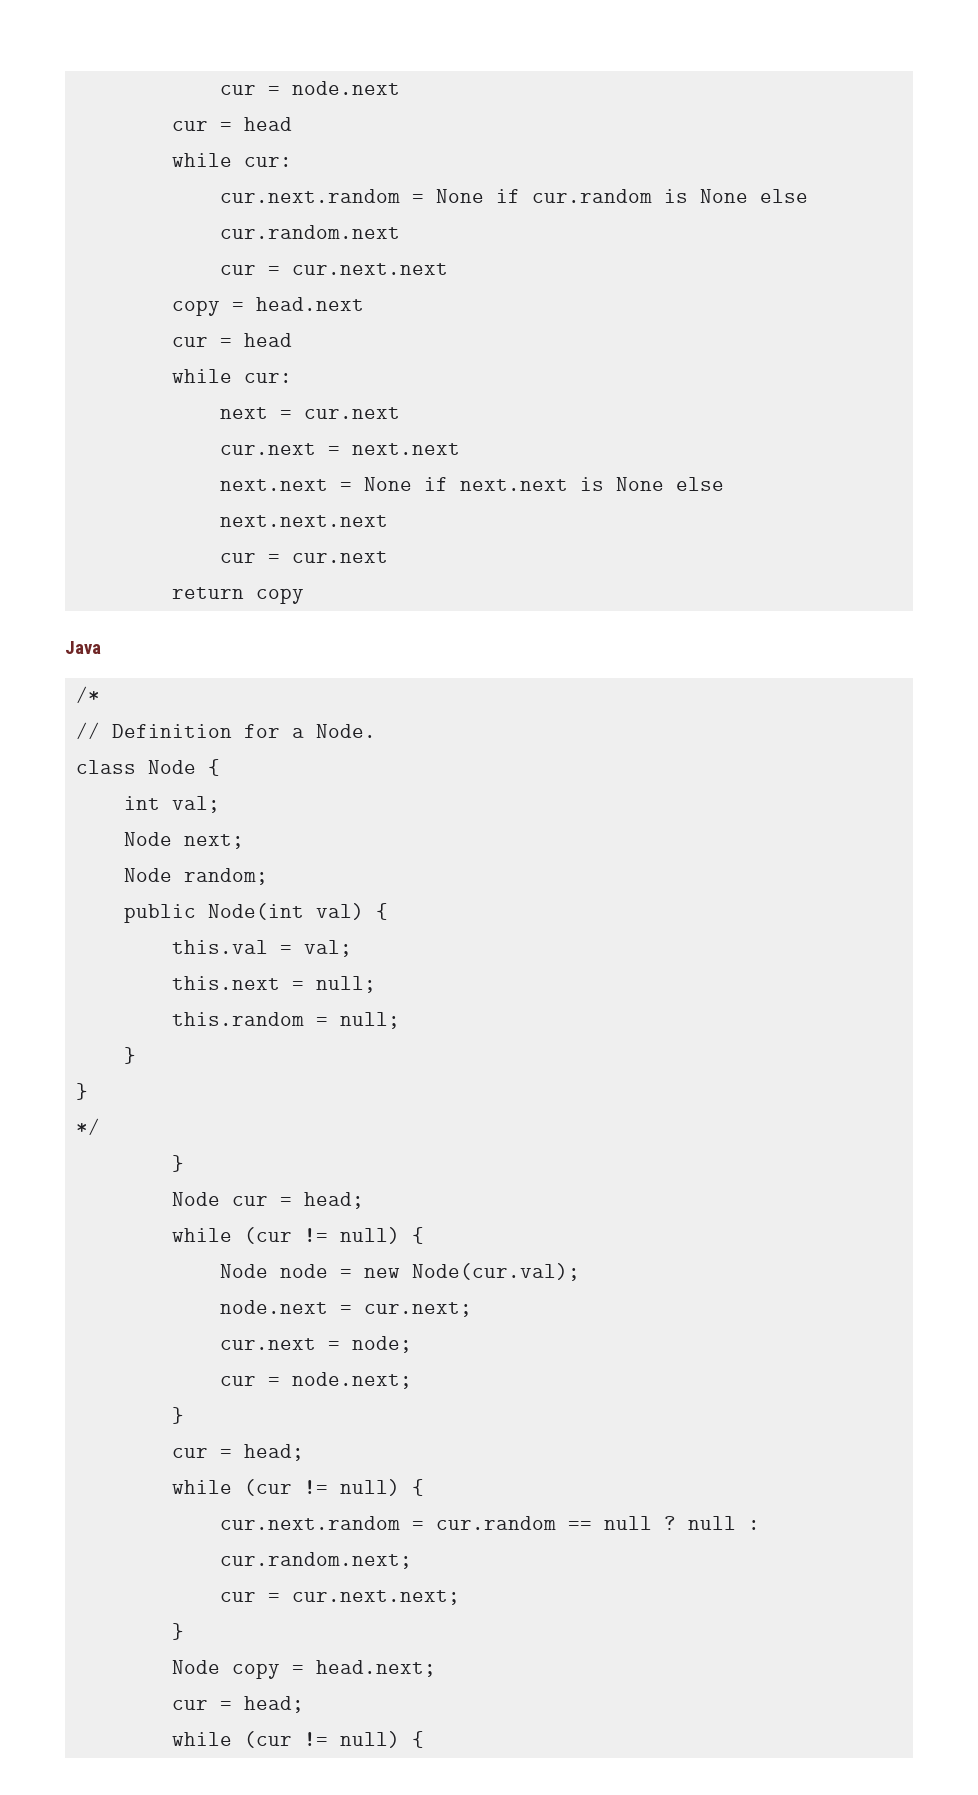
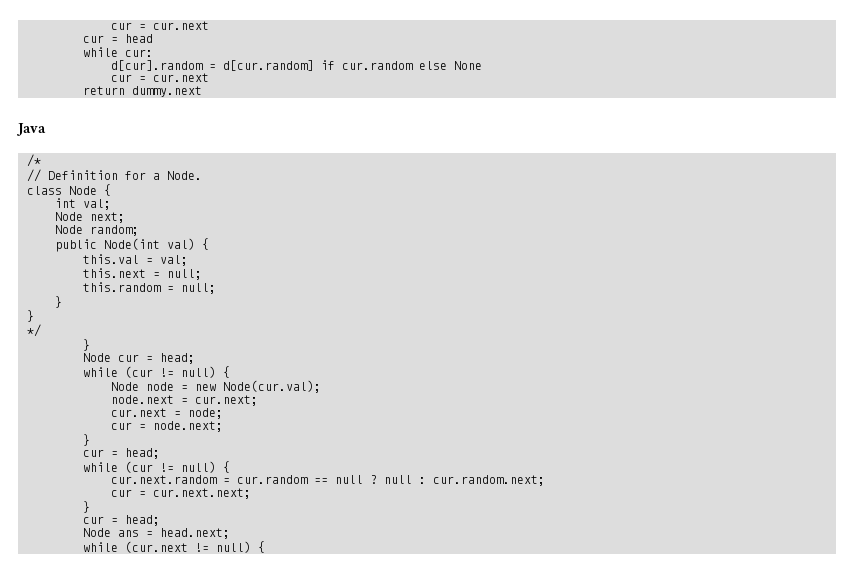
[220,81,401,95] [172,117,293,131] [172,153,293,167] [220,189,485,203] cur = node.next // cur = head // while cur: // cur.next.random = None -> [110,21,209,30] [82,34,153,43] [82,47,153,57] [110,60,314,71] cur = cur.next // cur = head // while cur: // d[cur].random = d[cur.random]
[664,189,809,203] [220,225,401,239] [220,263,449,275] [172,297,365,316] [172,333,293,347] [172,369,293,383] [220,407,401,419] [220,443,461,455] [220,477,725,491] [220,515,389,527] is None else cur.random.next // cur = cur.next.next // copy = head.next // cur = head // while cur: // next = cur.next // cur.next = next.next // next.next = None if next.next is None else next.next.next -> [418,61,482,70] else None
[256,588,305,604] copy -> [131,86,202,97] dummy.next
[172,1660,437,1679] [172,1696,305,1713] [172,1731,293,1748] // Node copy = head.next; // cur = head; // while (cur -> [82,515,160,526] [82,528,230,539] [82,541,188,553] // cur = head; // Node ans = head.next; // while (cur.next

